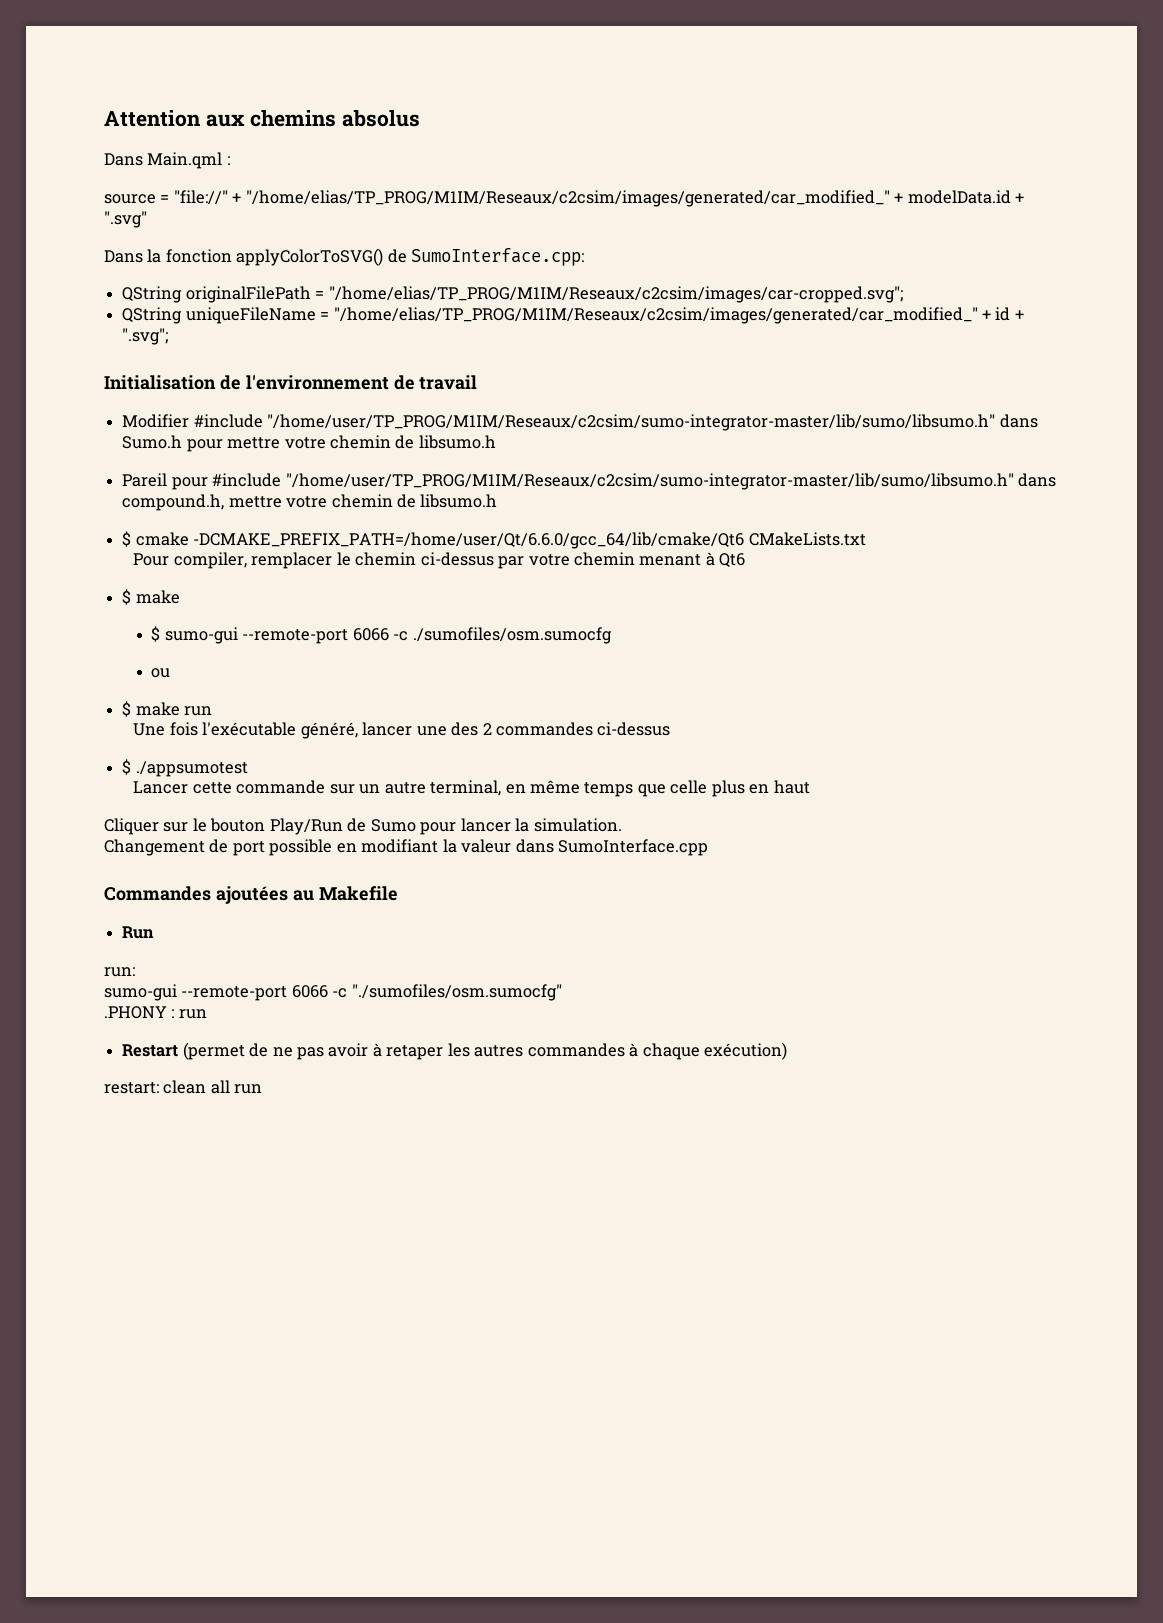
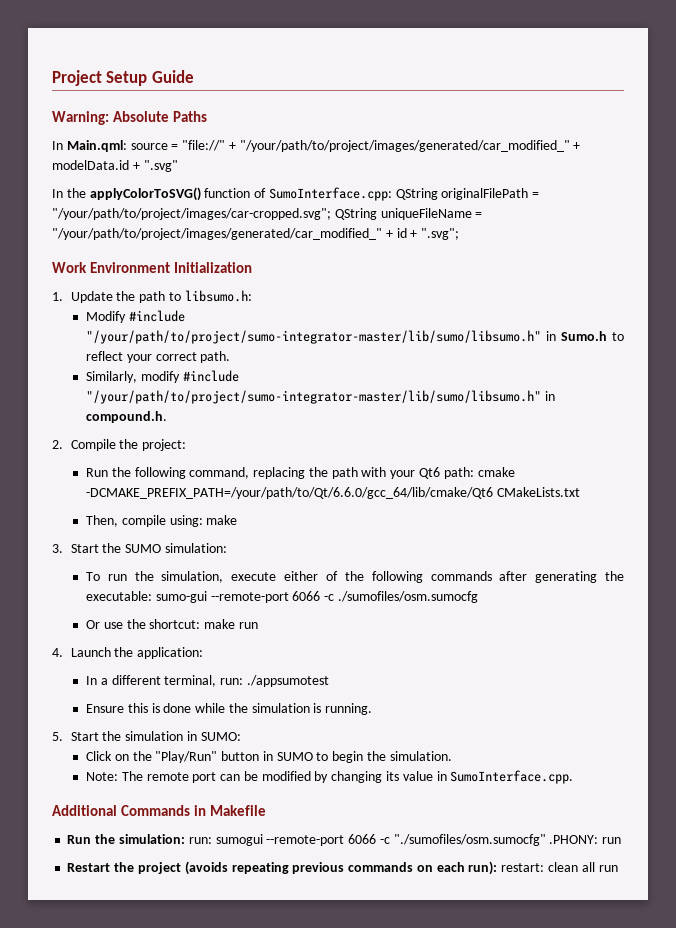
[104,110,421,127] [104,152,230,169] Attention aux chemins absolus // Dans Main.qml : // -> [52,70,194,86] [52,111,208,125] [52,140,127,152] Project Setup Guide // Warning: Absolute Paths // In Main.qml:
[245,190,890,207] "/home/elias/TP_PROG/M1IM/Reseaux/c2csim/images/generated/car_modified_" -> [239,140,570,152] "/your/path/to/project/images/generated/car_modified_"
[104,248,407,266] Dans la fonction applyColorToSVG() de -> [52,187,267,201] In the applyColorToSVG() function of
(585, 257) // -> (392, 194) none
[328,286,903,303] "/home/elias/TP_PROG/M1IM/Reseaux/c2csim/images/car-cropped.svg"; // -> [52,208,331,220] "/your/path/to/project/images/car-cropped.svg";
[333,307,978,324] "/home/elias/TP_PROG/M1IM/Reseaux/c2csim/images/generated/car_modified_" -> [52,228,382,240] "/your/path/to/project/images/generated/car_modified_"
[104,375,478,390] [122,414,1038,431] [122,435,496,452] [122,473,1056,490] [122,494,498,511] [122,531,866,549] [133,552,746,569] [122,589,180,605] [151,626,161,642] Initialisation de l'environnement de travail // Modifier #include "/home/user/TP_PROG/M1IM/Reseaux/c2csim/sumo-integrator-master/lib/sumo/libsumo.h" dans Sumo.h pour mettre votre chemin de libsumo.h // Pareil pour #include "/home/user/TP_PROG/M1IM/Reseaux/c2csim/sumo-integrator-master/lib/sumo/libsumo.h" dans compound.h, mettre votre chemin de libsumo.h // $ cmake -DCMAKE_PREFIX_PATH=/home/user/Qt/6.6.0/gcc_64/lib/cmake/Qt6 CMakeLists.txt // Pour compiler, remplacer le chemin ci-dessus par votre chemin menant à Qt6 // $ make // $ -> [52,262,253,273] [52,290,252,303] [85,310,185,323] [85,330,624,344] [85,351,231,363] [85,370,239,383] [85,390,555,404] [85,411,167,423] [52,439,187,451] [85,467,515,479] [85,487,580,499] [85,515,238,527] [52,543,227,553] [85,571,624,583] [85,591,152,601] Work Environment Initialization // 1. Update the path to libsumo.h: // Modify #include "/your/path/to/project/sumo-integrator-master/lib/sumo/libsumo.h" in Sumo.h to reflect your correct path. // Similarly, modify #include "/your/path/to/project/sumo-integrator-master/lib/sumo/libsumo.h" in compound.h. // 2. Compile the project: // Run the following command, replacing the path with your Qt6 path: cmake -DCMAKE_PREFIX_PATH=/your/path/to/Qt/6.6.0/gcc_64/lib/cmake/Qt6 CMakeLists.txt // Then, compile using: make // 3. Start the SUMO simulation: // To run the simulation, execute either of the following commands after generating the executable:
[151,668,171,678] [122,701,213,717] [133,722,671,739] [122,759,248,777] [133,780,810,797] [104,818,622,835] [104,839,709,856] [104,886,314,904] ou // $ make run // Une fois l'exécutable généré, lancer une des 2 commandes ci-dessus // $ ./appsumotest // Lancer cette commande sur un autre terminal, en même temps que celle plus en haut // Cliquer sur le bouton Play/Run de Sumo pour lancer la simulation. // Changement de port possible en modifiant la valeur dans SumoInterface.cpp // Commandes ajoutées au -> [85,619,258,629] [52,647,204,659] [85,675,329,687] [85,703,373,715] [52,731,241,741] [85,751,452,763] [85,770,574,784] [52,805,207,816] Or use the shortcut: make run // 4. Launch the application: // In a different terminal, run: ./appsumotest // Ensure this is done while the simulation is running. // 5. Start the simulation in SUMO: // Click on the "Play/Run" button in SUMO to begin the simulation. // Note: The remote port can be modified by changing its value in SumoInterface.cpp. // Additional Commands in
[104,967,135,977] [104,984,177,1001] // run: // sumo-gui -> [95,834,263,846] the simulation: run: sumogui
[104,1006,175,1019] // .PHONY : -> [549,835,599,844] .PHONY:
[182,1042,788,1060] (permet de ne pas avoir à retaper les autres commandes à chaque exécution) // -> [114,861,498,875] the project (avoids repeating previous commands on each run):

